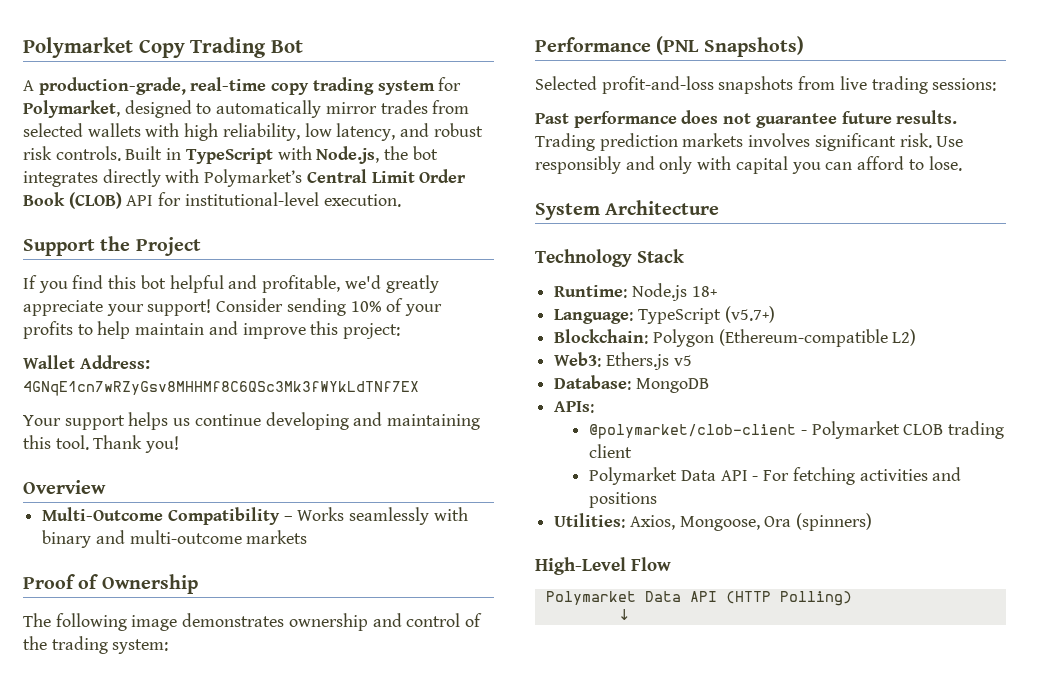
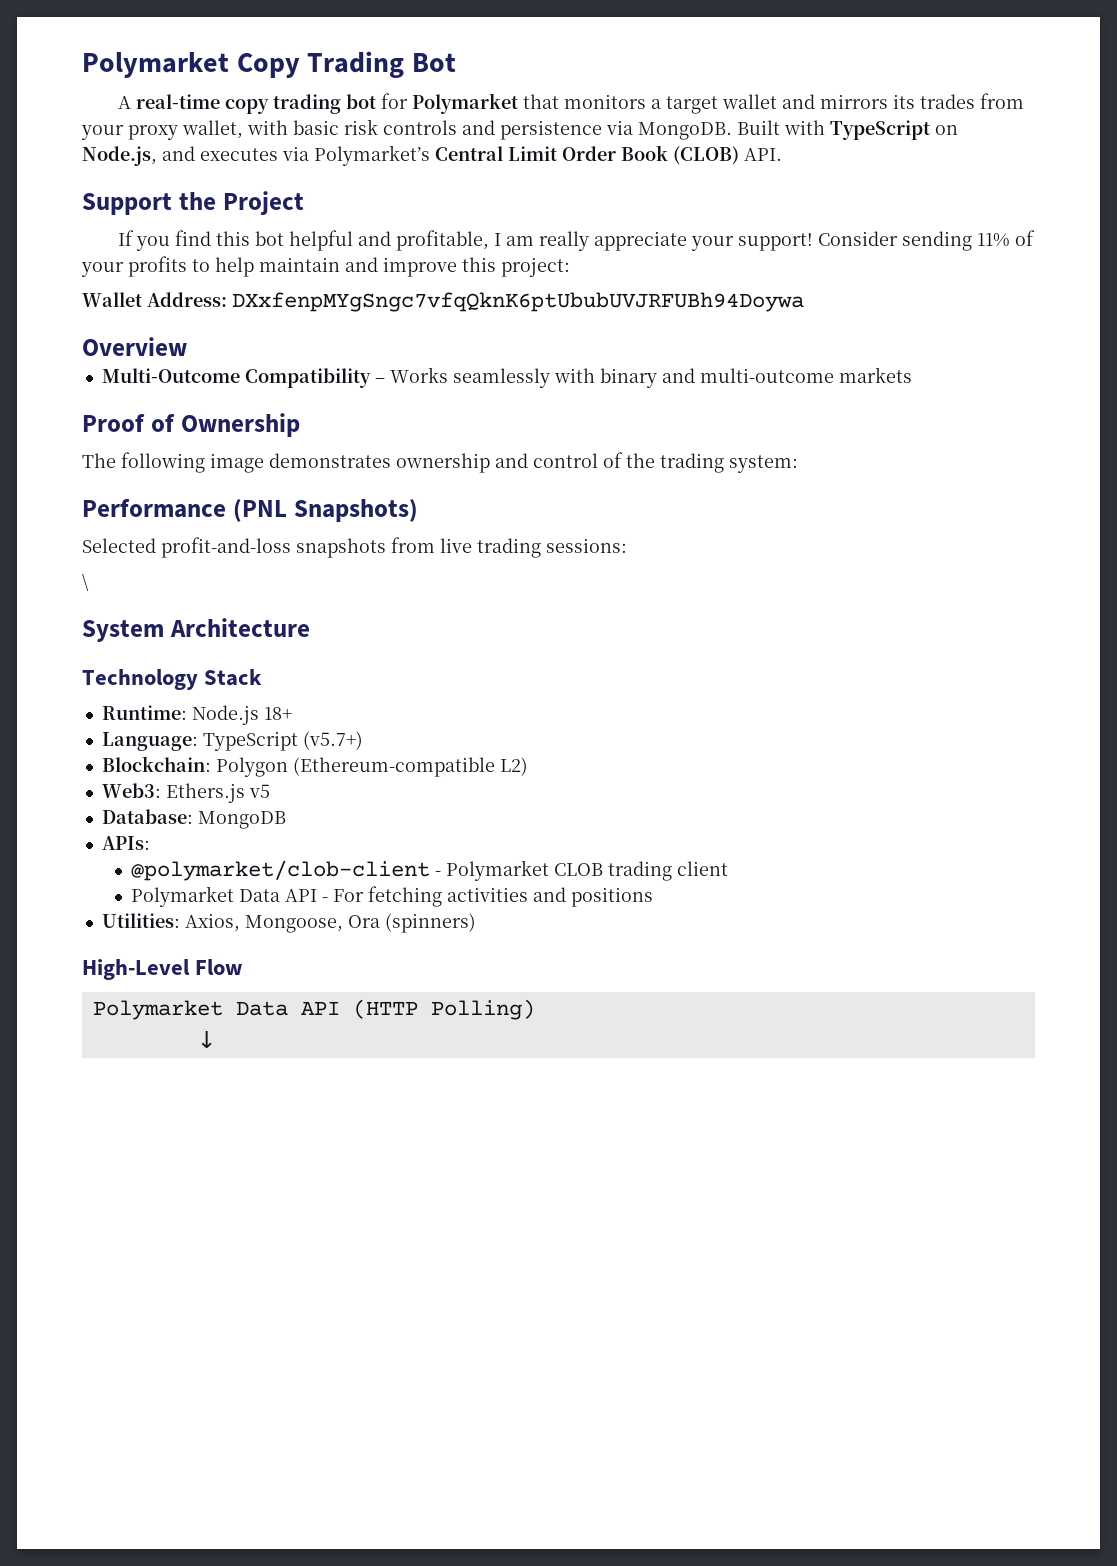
[38,77,186,95] production-grade, -> (132, 102) none
[377,77,462,95] [23,100,470,118] [23,123,483,141] [23,146,438,164] [23,169,200,187] system for Polymarket, designed to automatically mirror trades from selected wallets with high reliability, low latency, and robust risk controls. Built in TypeScript with Node.js, the bot integrates directly with -> [346,93,1025,114] [81,119,958,140] [82,146,309,166] bot for Polymarket that monitors a target wallet and mirrors its trades from your proxy wallet, with basic risk controls and persistence via MongoDB. Built with TypeScript on Node.js, and executes via
[126,192,401,207] API for institutional-level execution. -> [744,148,782,161] API.
[344,275,439,293] we'd greatly -> [494,231,590,251] I am really
[350,301,382,312] 10% -> [977,233,1011,247] 11%
[23,381,419,396] [23,412,481,430] [23,435,180,453] 4GNqE1cn7wRZyGsv8MHHMf8C6QSc3Mk3fWYkLdTNf7EX // Your support helps us continue developing and maintaining this tool. Thank you! -> [232,292,804,312] DXxfenpMYgSngc7vfqQknK6ptUbubUVJRFUBh94Doywa
[535,110,958,128] [535,133,964,151] [535,156,962,174] Past performance does not guarantee future results. Trading prediction markets involves significant risk. Use responsibly and only with capital you can afford to lose. -> [82,573,89,591] \

